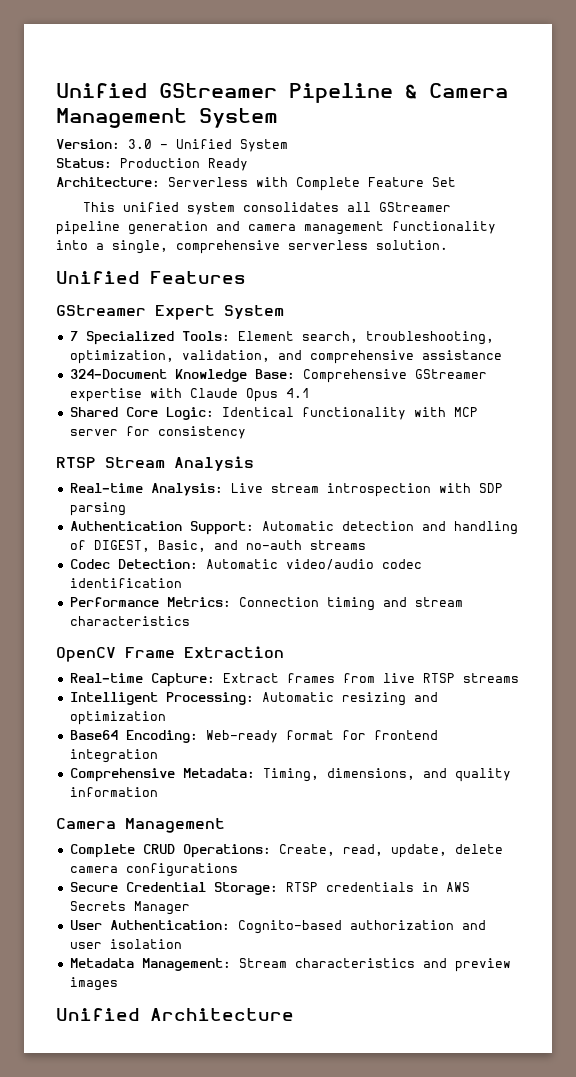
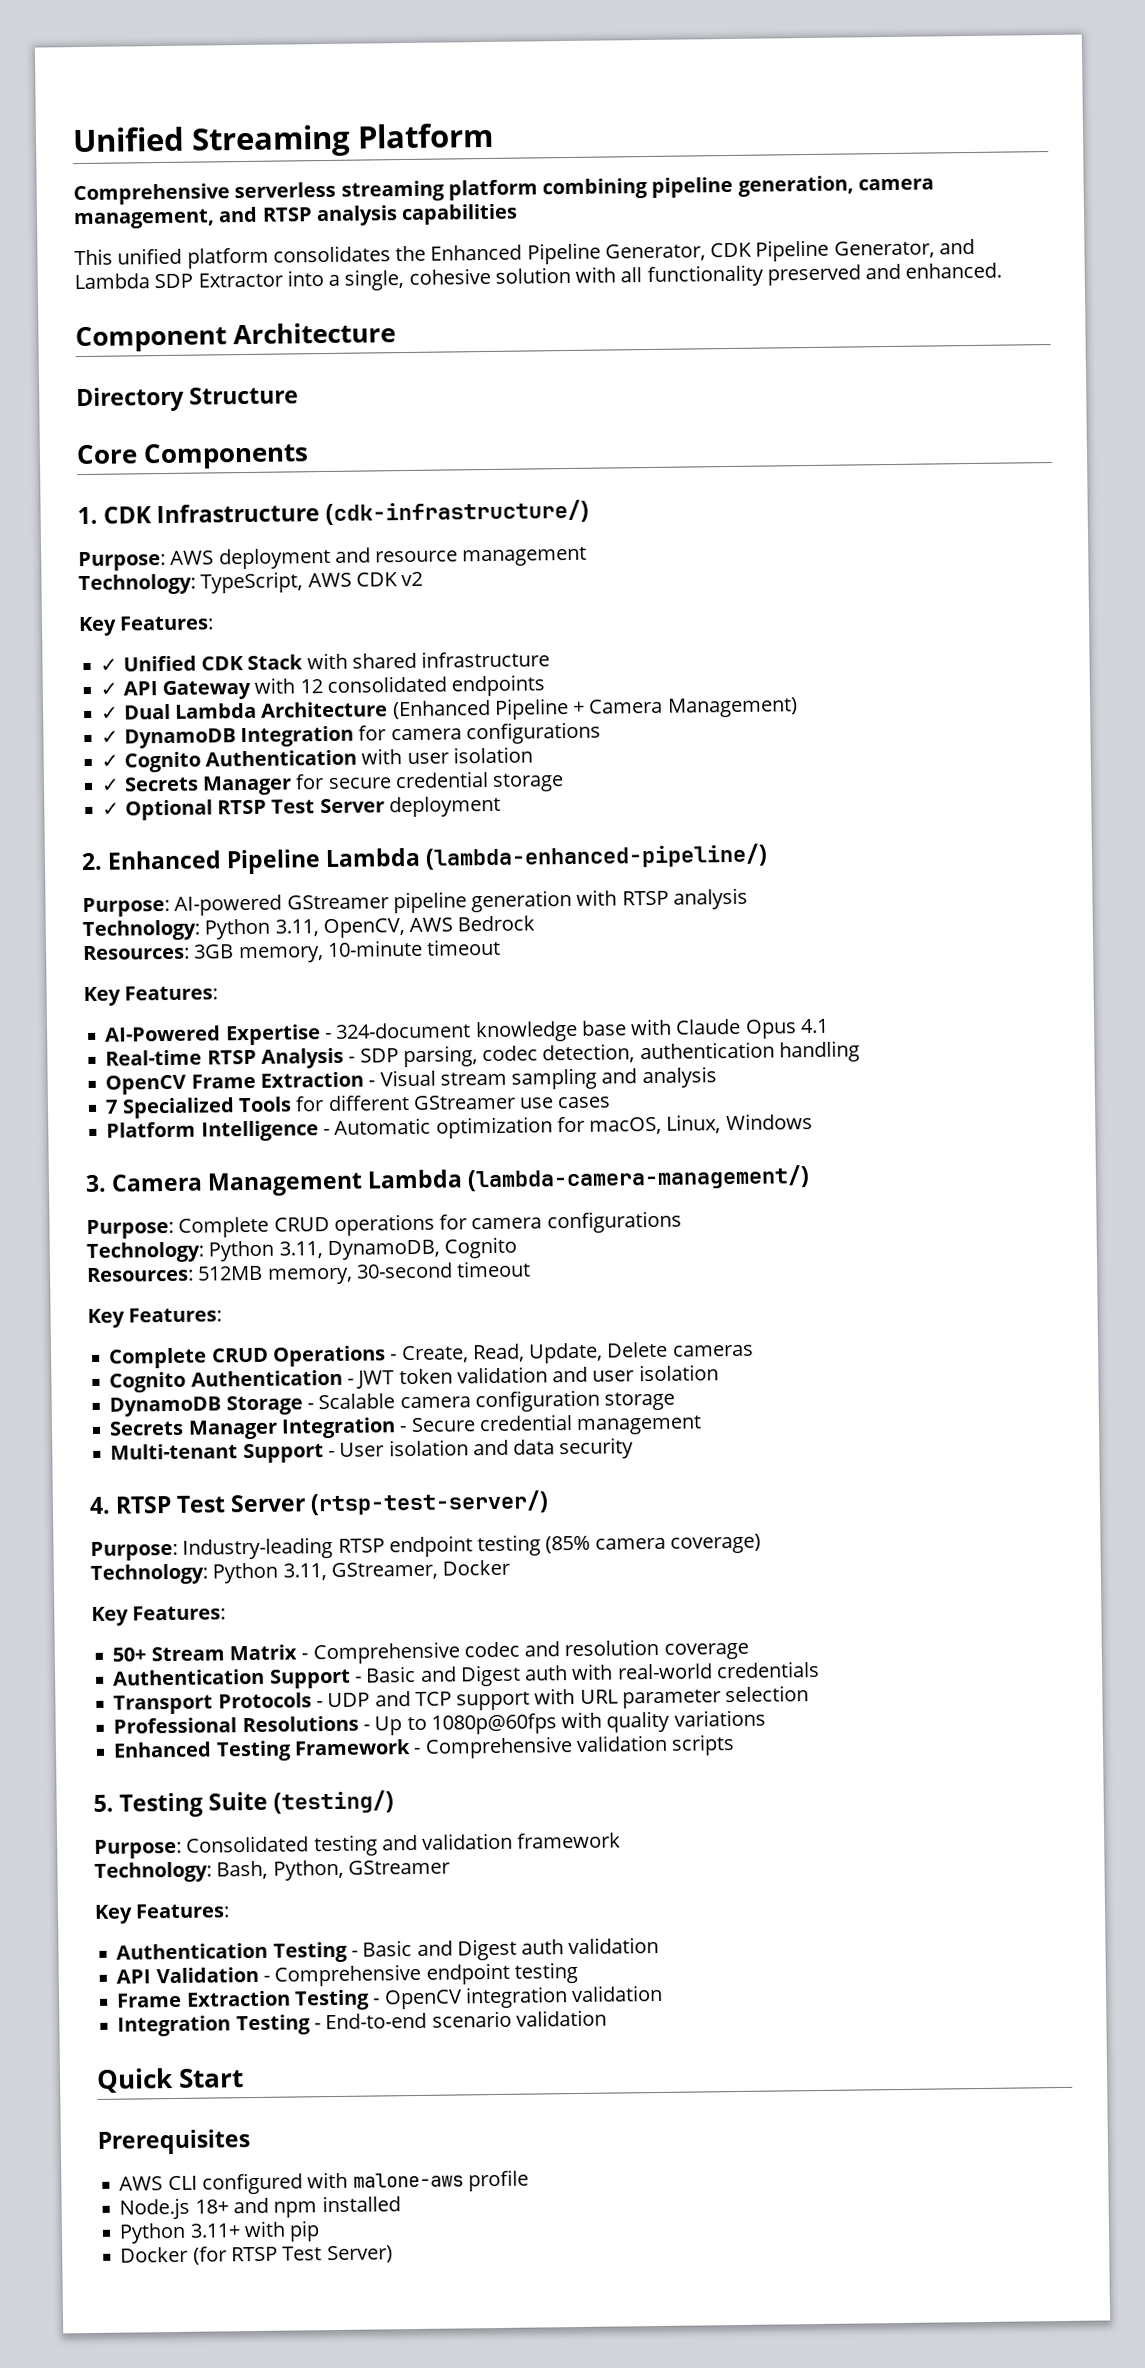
[56,83,508,103] [56,108,278,128] [56,139,288,152] [56,158,248,171] [56,177,456,191] [82,202,451,215] [56,221,496,235] [56,240,448,254] [56,271,246,284] [56,305,284,320] [69,331,494,345] [69,350,502,364] [69,369,487,383] [69,388,310,402] [69,407,478,420] [69,426,246,439] [56,456,254,471] [69,483,503,497] [69,502,126,516] [69,521,518,535] [69,540,366,552] [69,559,422,570] [69,578,182,588] [69,597,463,611] [69,616,190,626] [56,646,284,662] [69,673,519,687] [69,692,438,706] [69,711,166,725] [69,730,438,743] [69,749,158,763] [69,768,511,782] [69,787,158,797] [56,818,225,833] [69,844,503,858] [69,863,238,877] [69,882,470,895] [69,901,190,915] [69,920,486,934] [69,939,182,949] [69,958,511,972] [69,977,118,991] [56,1008,294,1021] Unified GStreamer Pipeline & Camera Management System // Version: 3.0 - Unified System // Status: Production Ready // Architecture: Serverless with Complete Feature Set // This unified system consolidates all GStreamer pipeline generation and camera management functionality into a single, comprehensive serverless solution. // Unified Features // GStreamer Expert System // 7 Specialized Tools: Element search, troubleshooting, optimization, validation, and comprehensive assistance // 324-Document Knowledge Base: Comprehensive GStreamer expertise with Claude Opus 4.1 // Shared Core Logic: Identical functionality with MCP server for consistency // RTSP Stream Analysis // Real-time Analysis: Live stream introspection with SDP parsing // Authentication Support: Automatic detection and handling of DIGEST, Basic, and no-auth streams // Codec Detection: Automatic video/audio codec identification // Performance Metrics: Connection timing and stream characteristics // OpenCV Frame Extraction // Real-time Capture: Extract frames from live RTSP streams // Intelligent Processing: Automatic resizing and optimization // Base64 Encoding: Web-ready format for frontend integration // Comprehensive Metadata: Timing, dimensions, and quality information // Camera Management // Complete CRUD Operations: Create, read, update, delete camera configurations // Secure Credential Storage: RTSP credentials in AWS Secrets Manager // User Authentication: Cognito-based authorization and user isolation // Metadata Management: Stream characteristics and preview images // Unified Architecture -> [72,122,495,158] [73,175,934,206] [73,203,519,230] [74,238,975,269] [74,262,1003,291] [75,322,397,353] [76,386,300,413] [76,442,310,470] [77,499,590,526] [78,546,588,572] [78,571,424,596] [78,615,215,637] [100,650,551,672] [100,674,546,701] [101,697,798,720] [101,721,601,749] [101,746,533,773] [101,771,565,796] [102,795,501,821] [81,843,769,875] [82,887,748,918] [82,915,536,942] [83,938,502,964] [83,985,219,1007] [105,1018,829,1046] [105,1040,860,1069] [105,1066,717,1095] [105,1094,612,1119] [106,1113,813,1142] [85,1165,811,1197] [86,1210,682,1240] [86,1236,518,1264] [87,1260,532,1285] [87,1307,223,1329] [109,1341,754,1369] [109,1364,719,1393] [109,1389,676,1417] [109,1414,703,1440] [110,1437,635,1464] [89,1490,550,1516] [90,1533,761,1561] [90,1559,511,1585] [91,1605,227,1626] [112,1638,749,1665] [112,1660,820,1689] [113,1685,810,1715] [113,1709,766,1736] [113,1734,736,1762] [93,1790,395,1818] [94,1832,622,1859] [94,1859,450,1883] [94,1903,231,1924] [116,1936,660,1963] [116,1961,578,1987] [116,1984,664,2011] [117,2009,607,2037] [96,2068,245,2093] [97,2129,250,2155] [119,2169,529,2195] [119,2195,401,2220] [119,2220,321,2244] [120,2245,393,2265] Unified Streaming Platform // Comprehensive serverless streaming platform combining pipeline generation, camera management, and RTSP analysis capabilities // This unified platform consolidates the Enhanced Pipeline Generator, CDK Pipeline Generator, and Lambda SDP Extractor into a single, cohesive solution with all functionality preserved and enhanced. // Component Architecture // Directory Structure // Core Components // 1. CDK Infrastructure (cdk-infrastructure/) // Purpose: AWS deployment and resource management // Technology: TypeScript, AWS CDK v2 // Key Features: // ✓ Unified CDK Stack with shared infrastructure // ✓ API Gateway with 12 consolidated endpoints // ✓ Dual Lambda Architecture (Enhanced Pipeline + Camera Management) // ✓ DynamoDB Integration for camera configurations // ✓ Cognito Authentication with user isolation // ✓ Secrets Manager for secure credential storage // ✓ Optional RTSP Test Server deployment // 2. Enhanced Pipeline Lambda (lambda-enhanced-pipeline/) // Purpose: AI-powered GStreamer pipeline generation with RTSP analysis // Technology: Python 3.11, OpenCV, AWS Bedrock // Resources: 3GB memory, 10-minute timeout // Key Features: // AI-Powered Expertise - 324-document knowledge base with Claude Opus 4.1 // Real-time RTSP Analysis - SDP parsing, codec detection, authentication handling // OpenCV Frame Extraction - Visual stream sampling and analysis // 7 Specialized Tools for different GStreamer use cases // Platform Intelligence - Automatic optimization for macOS, Linux, Windows // 3. Camera Management Lambda (lambda-camera-management/) // Purpose: Complete CRUD operations for camera configurations // Technology: Python 3.11, DynamoDB, Cognito // Resources: 512MB memory, 30-second timeout // Key Features: // Complete CRUD Operations - Create, Read, Update, Delete cameras // Cognito Authentication - JWT token validation and user isolation // DynamoDB Storage - Scalable camera configuration storage // Secrets Manager Integration - Secure credential management // Multi-tenant Support - User isolation and data security // 4. RTSP Test Server (rtsp-test-server/) // Purpose: Industry-leading RTSP endpoint testing (85% camera coverage) // Technology: Python 3.11, GStreamer, Docker // Key Features: // 50+ Stream Matrix - Comprehensive codec and resolution coverage // Authentication Support - Basic and Digest auth with real-world credentials // Transport Protocols - UDP and TCP support with URL parameter selection // Professional Resolutions - Up to 1080p@60fps with quality variations // Enhanced Testing Framework - Comprehensive validation scripts // 5. Testing Suite (testing/) // Purpose: Consolidated testing and validation framework // Technology: Bash, Python, GStreamer // Key Features: // Authentication Testing - Basic and Digest auth validation // API Validation - Comprehensive endpoint testing // Frame Extraction Testing - OpenCV integration validation // Integration Testing - End-to-end scenario validation // Quick Start // Prerequisites // AWS CLI configured with malone-aws profile // Node.js 18+ and npm installed // Python 3.11+ with pip // Docker (for RTSP Test Server)

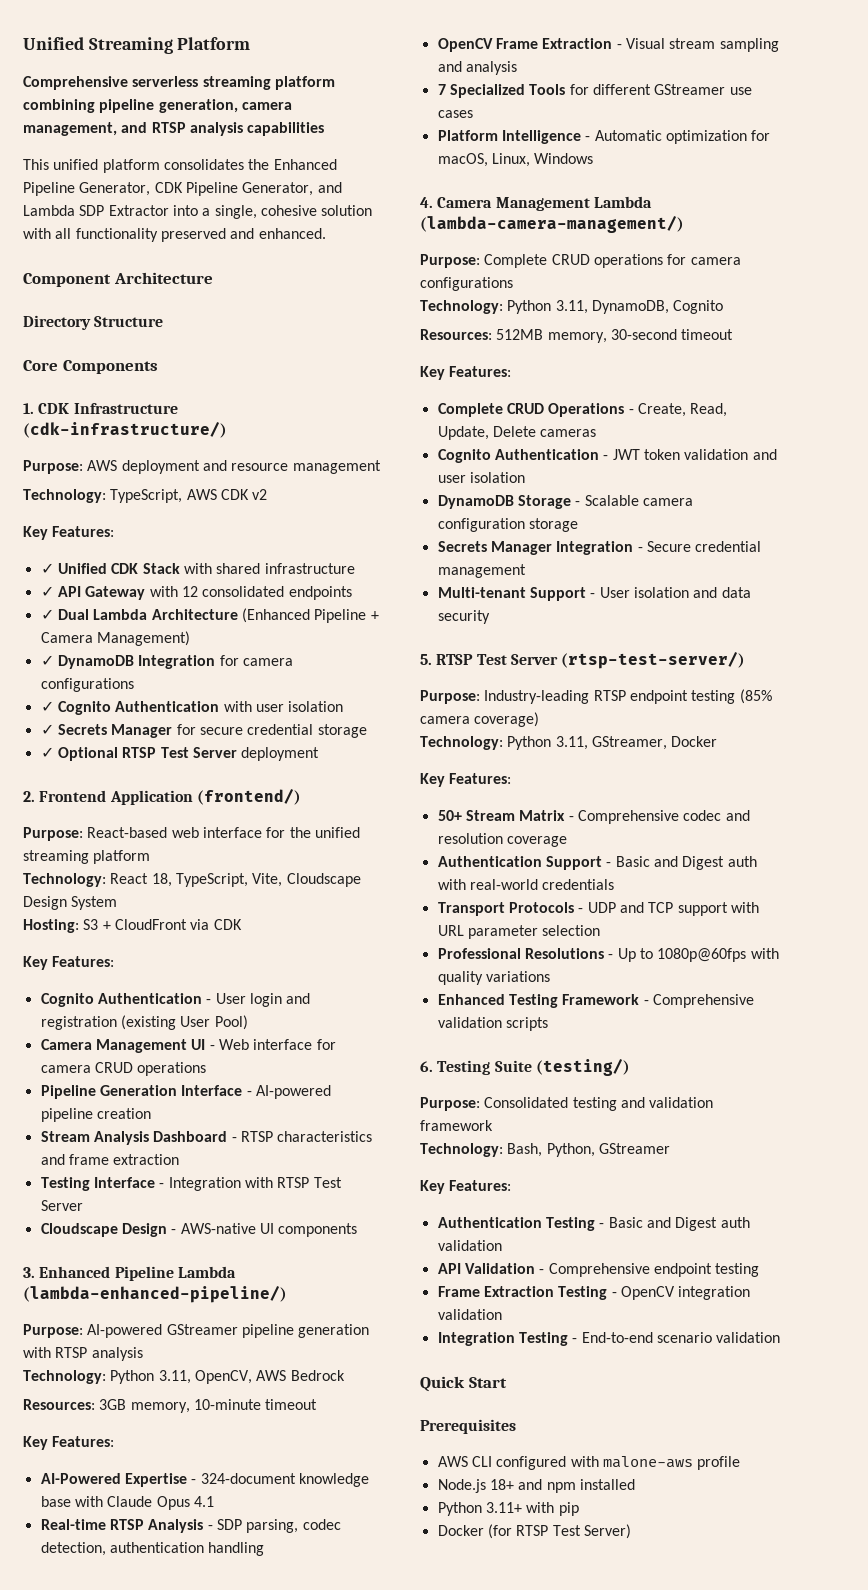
(103, 861) none -> [39,789,301,805] [23,827,360,841] [23,850,151,864] [23,873,361,887] [23,896,118,910] [23,919,242,933] [23,956,115,970] [40,993,311,1007] [40,1015,248,1030] [40,1039,336,1053] [40,1062,207,1076] [40,1085,331,1099] [40,1108,151,1122] [40,1131,373,1145] [40,1154,180,1165] [40,1177,342,1191] [40,1200,83,1211] [40,1223,358,1237] [23,1267,35,1278] Frontend Application (frontend/) // Purpose: React-based web interface for the unified streaming platform // Technology: React 18, TypeScript, Vite, Cloudscape Design System // Hosting: S3 + CloudFront via CDK // Key Features: // Cognito Authentication - User login and registration (existing User Pool) // Camera Management UI - Web interface for camera CRUD operations // Pipeline Generation Interface - AI-powered pipeline creation // Stream Analysis Dashboard - RTSP characteristics and frame extraction // Testing Interface - Integration with RTSP Test Server // Cloudscape Design - AWS-native UI components // 3.
[85,1174,107,1193] 3. -> [420,197,433,208] 4.
[89,1496,111,1515] 4. -> [420,654,432,665] 5.
[93,1794,114,1812] 5. -> [420,1061,433,1072] 6.

